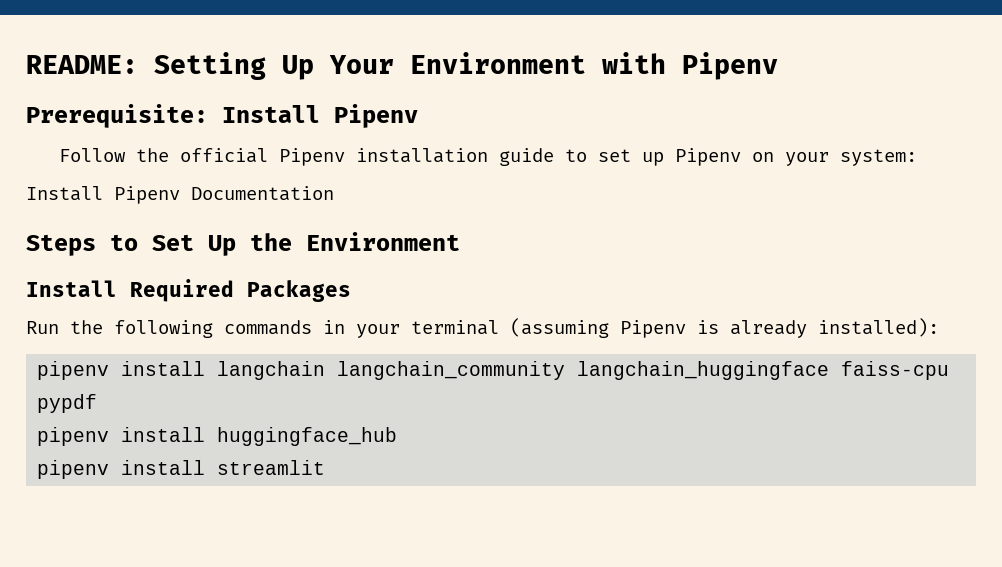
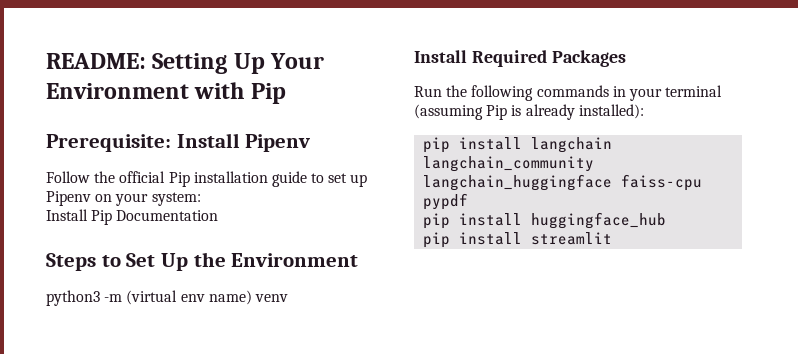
[682,52,778,80] Pipenv -> [250,83,286,104] Pip
[278,148,345,166] Pipenv -> [168,172,190,187] Pip
[114,186,180,204] Pipenv -> [91,210,113,225] Pip
(460, 241) none -> [46,290,288,306] // python3 -m (virtual env name) venv
[620,320,686,338] Pipenv -> [486,105,508,120] Pip
[37,361,110,380] pipenv -> [423,137,451,153] pip
[37,427,110,446] pipenv -> [423,213,451,229] pip
[37,460,110,479] pipenv -> [423,232,451,248] pip

